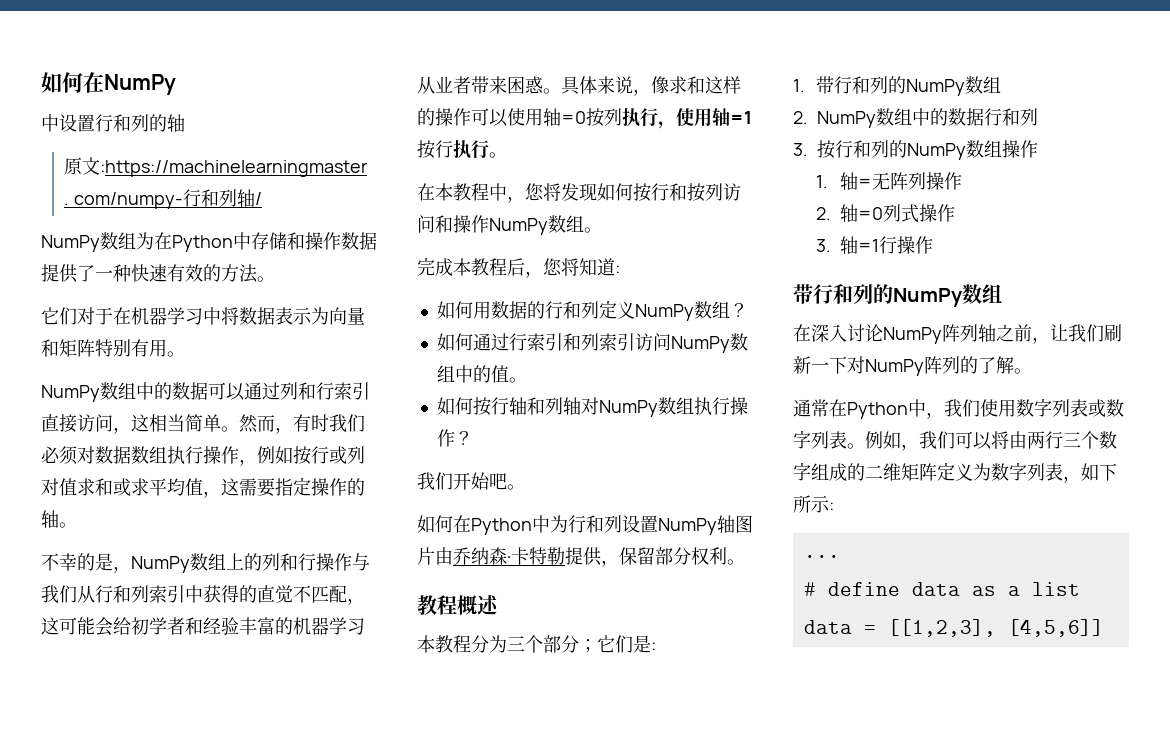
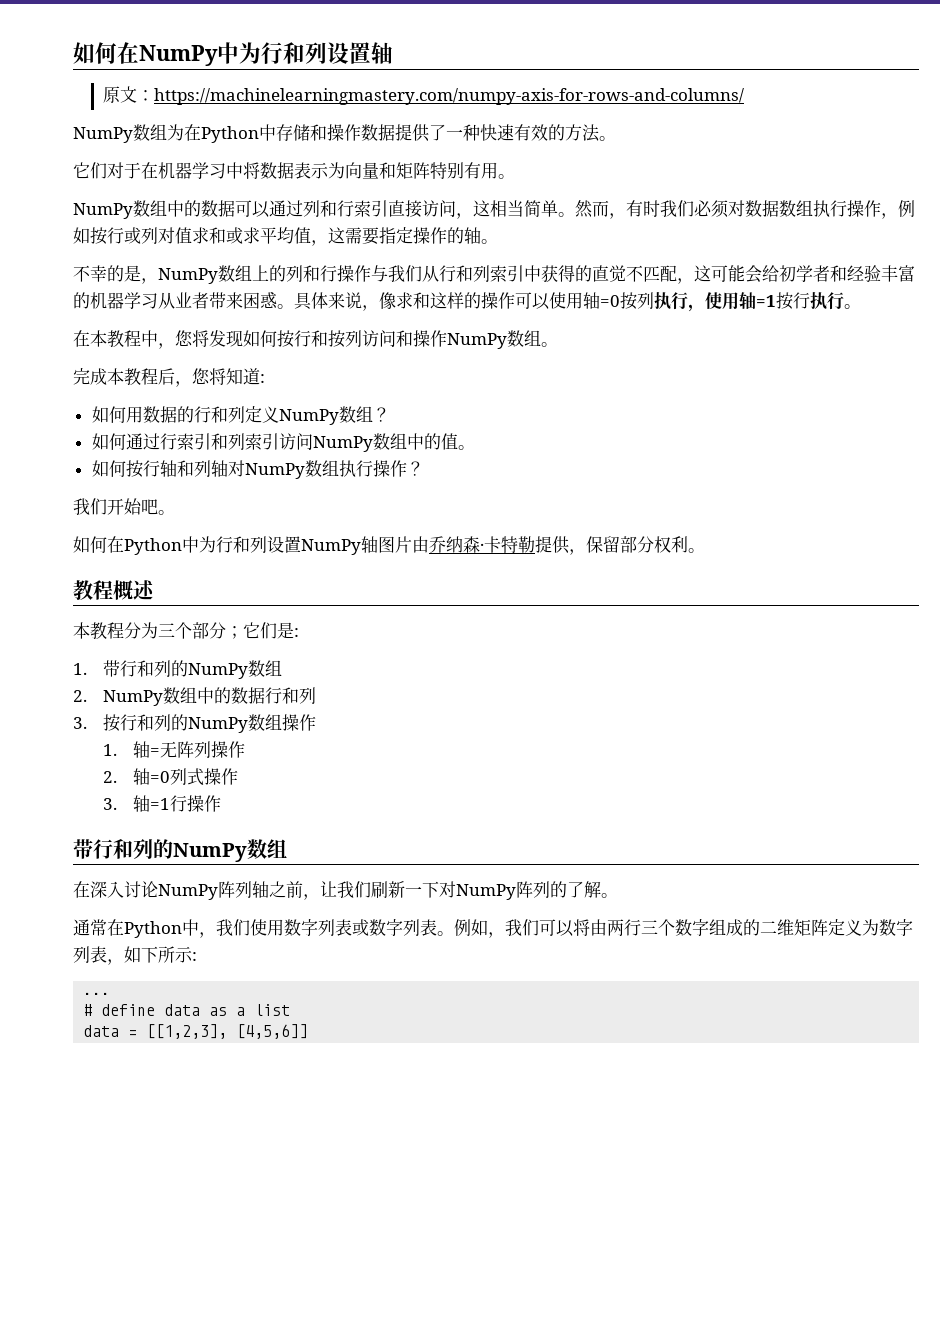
[41,114,185,132] [64,157,369,177] [64,189,263,209] // 中设置行和列的轴 // 原文:https://machinelearningmaster . com/numpy-行和列轴/ -> [217,42,393,64] [102,86,744,105] 中为行和列设置轴 // 原文：https://machinelearningmastery.com/numpy-axis-for-rows-and-columns/

